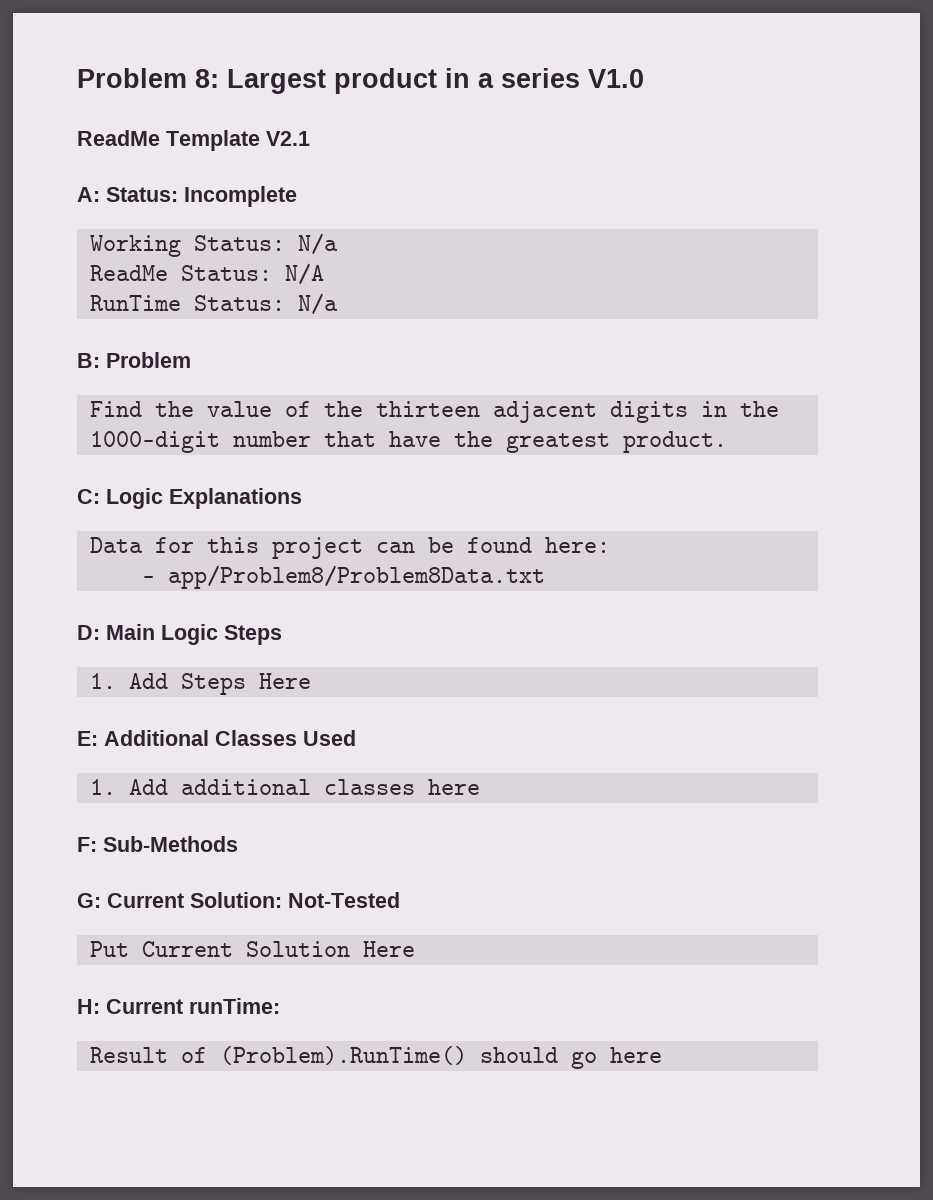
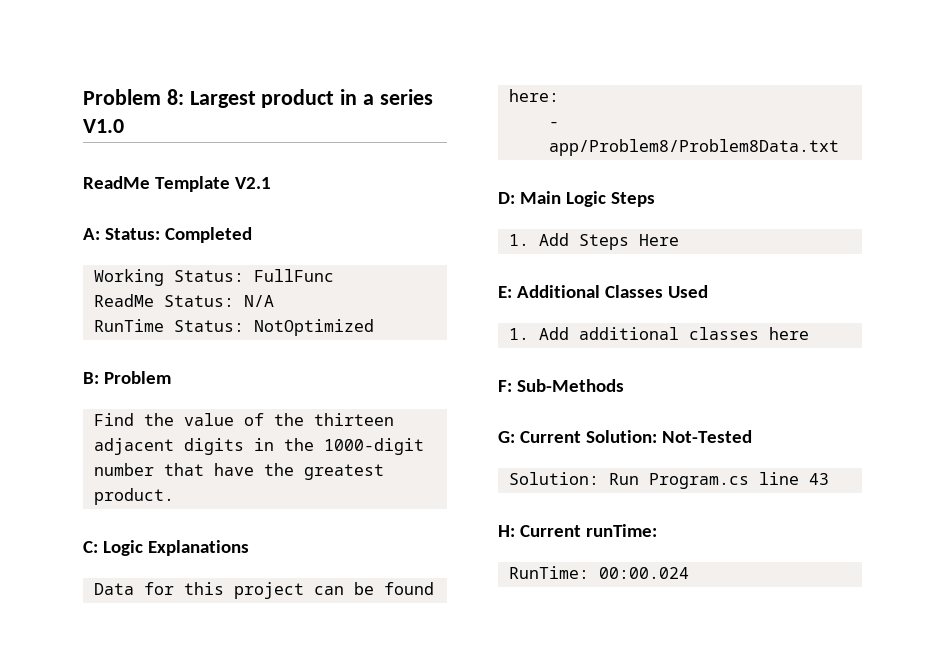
[184,186,297,207] Incomplete -> [164,227,252,243] Completed
[297,233,338,255] N/a -> [254,269,335,282] FullFunc
[297,293,338,315] N/a -> [254,319,375,336] NotOptimized
[89,941,415,957] [77,998,280,1014] [89,1046,662,1069] Put Current Solution Here // H: Current runTime: // Result of (Problem).RunTime() should go here -> [509,472,830,489] [498,524,657,537] [509,566,690,579] Solution: Run Program.cs line 43 // H: Current runTime: // RunTime: 00:00.024

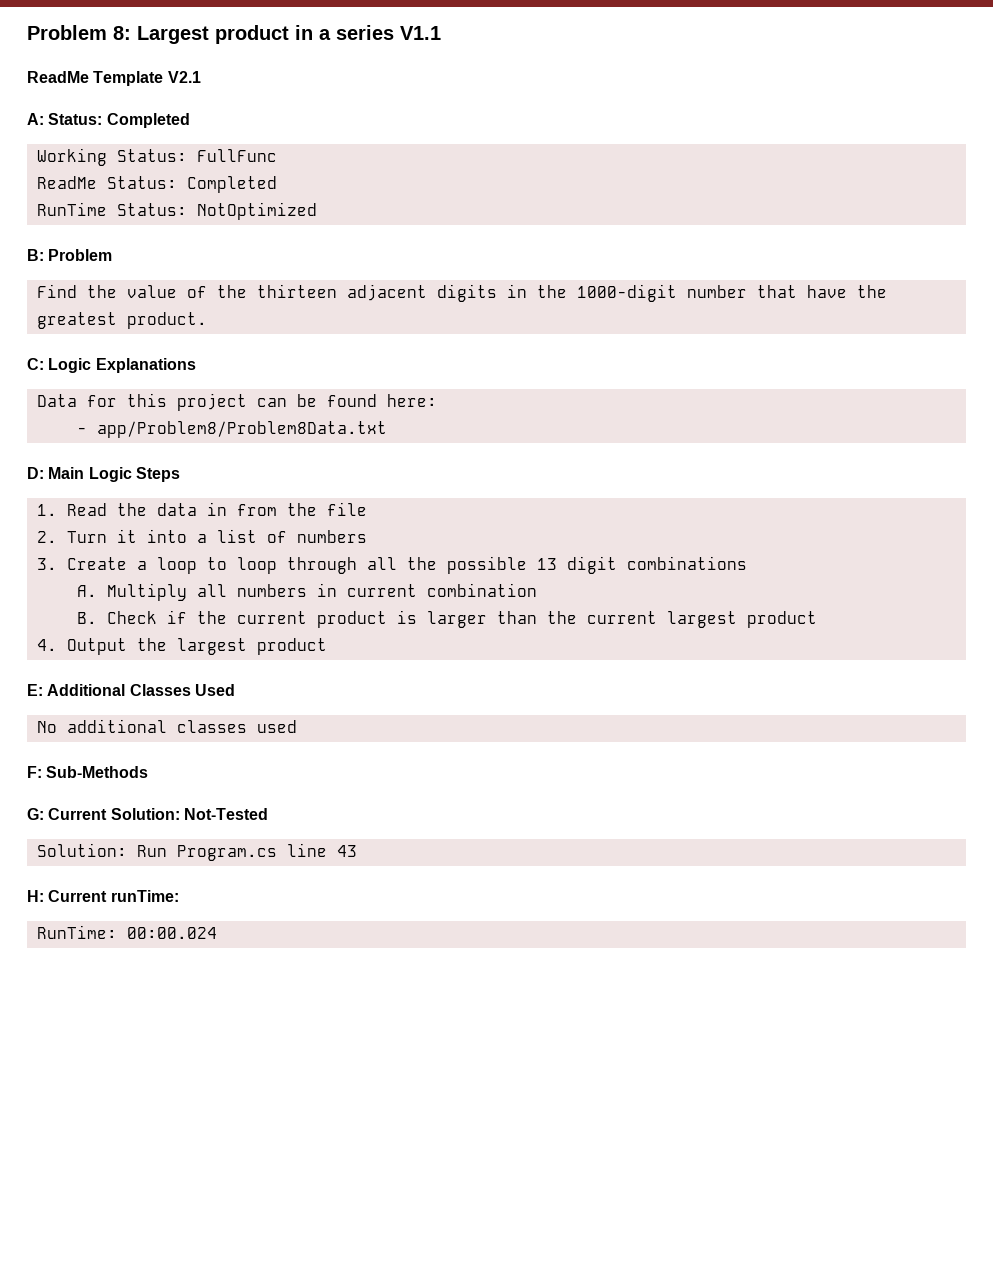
[83,119,124,133] V1.0 -> [400,26,441,40] V1.1
[244,295,275,307] N/A -> [186,176,277,193] Completed
[539,233,680,250] Add Steps Here -> [66,502,367,516] [36,529,367,543] [36,556,747,574] [76,583,537,601] [76,610,817,628] [36,638,327,655] Read the data in from the file // 2. Turn it into a list of numbers // 3. Create a loop to loop through all the possible 13 digit combinations // A. Multiply all numbers in current combination // B. Check if the current product is larger than the current largest product // 4. Output the largest product
[509,327,570,340] 1. Add -> [36,721,57,733] No
[769,327,810,340] here -> [256,720,297,733] used

